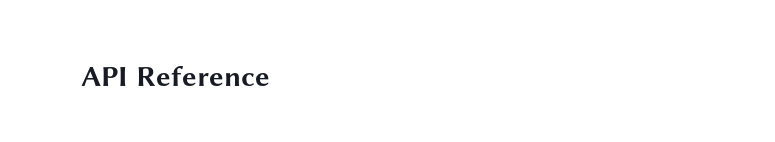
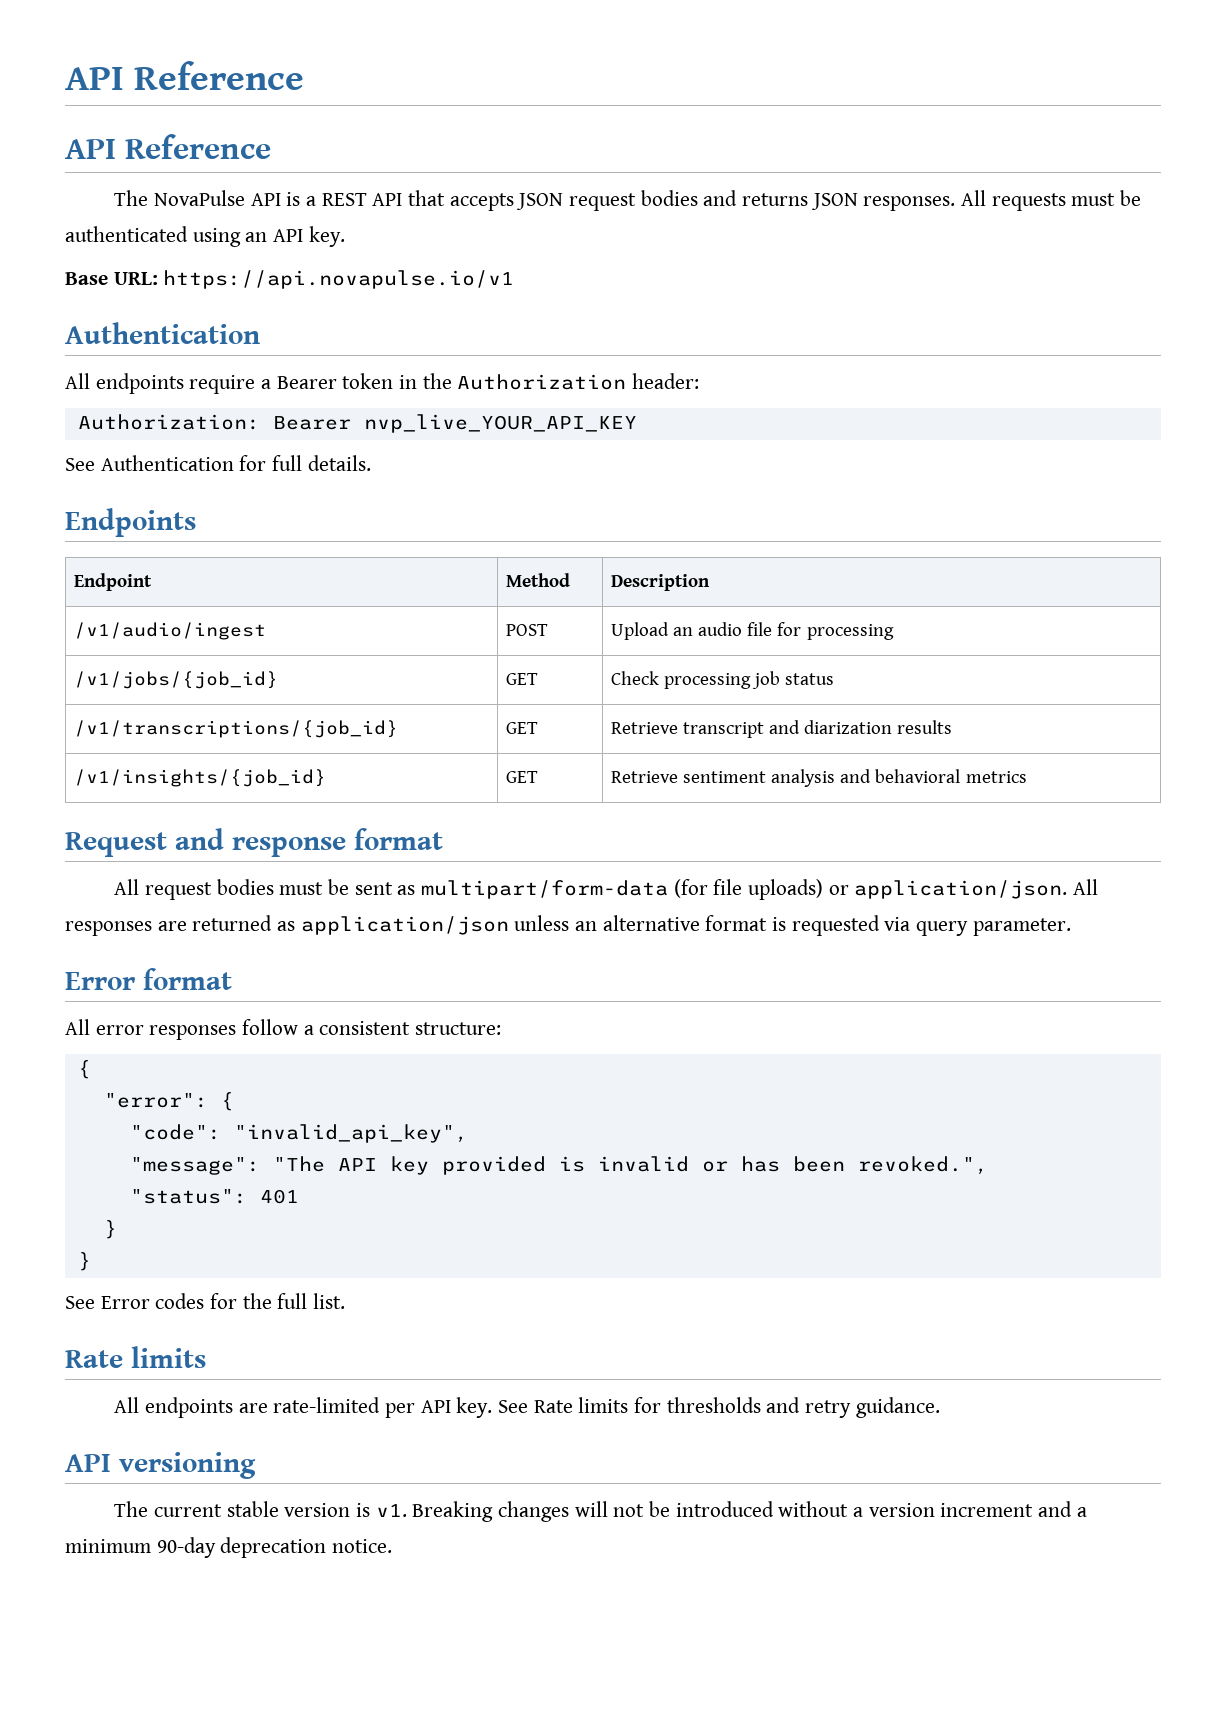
[81,66,270,86] API Reference -> [65,61,305,90] [65,134,271,159] [114,190,1142,211] [65,226,345,247] [65,270,515,289] [65,322,260,344] [65,373,700,394] [77,414,637,433] [65,455,371,471] [65,508,196,537] [73,573,152,591] [505,573,570,587] [610,574,710,591] [73,622,266,640] [505,624,548,636] [610,622,894,640] [73,671,278,689] [505,673,538,685] [610,671,835,689] [73,720,398,738] [505,722,538,734] [610,720,953,738] [73,769,326,787] [505,771,538,783] [610,769,1027,787] [65,828,443,857] [114,879,1099,900] [65,915,1071,936] [65,968,232,990] [65,1019,502,1040] [77,1060,91,1079] [103,1092,234,1111] [129,1124,468,1143] [129,1156,988,1175] [129,1189,299,1204] [103,1220,117,1239] [77,1252,91,1271] [65,1293,346,1309] [65,1346,206,1368] [114,1397,940,1418] [65,1452,256,1479] [114,1501,1087,1522] [65,1537,393,1558] API Reference // API Reference // The NovaPulse API is a REST API that accepts JSON request bodies and returns JSON responses. All requests must be authenticated using an API key. // Base URL: https://api.novapulse.io/v1 // Authentication // All endpoints require a Bearer token in the Authorization header: // Authorization: Bearer nvp_live_YOUR_API_KEY // See Authentication for full details. // Endpoints // Endpoint | Method | Description // /v1/audio/ingest | POST | Upload an audio file for processing // /v1/jobs/{job_id} | GET | Check processing job status // /v1/transcriptions/{job_id} | GET | Retrieve transcript and diarization results // /v1/insights/{job_id} | GET | Retrieve sentiment analysis and behavioral metrics // Request and response format // All request bodies must be sent as multipart/form-data (for file uploads) or application/json. All responses are returned as application/json unless an alternative format is requested via query parameter. // Error format // All error responses follow a consistent structure: // { // "error": { // "code": "invalid_api_key", // "message": "The API key provided is invalid or has been revoked.", // "status": 401 // } // } // See Error codes for the full list. // Rate limits // All endpoints are rate-limited per API key. See Rate limits for thresholds and retry guidance. // API versioning // The current stable version is v1. Breaking changes will not be introduced without a version increment and a minimum 90-day deprecation notice.

